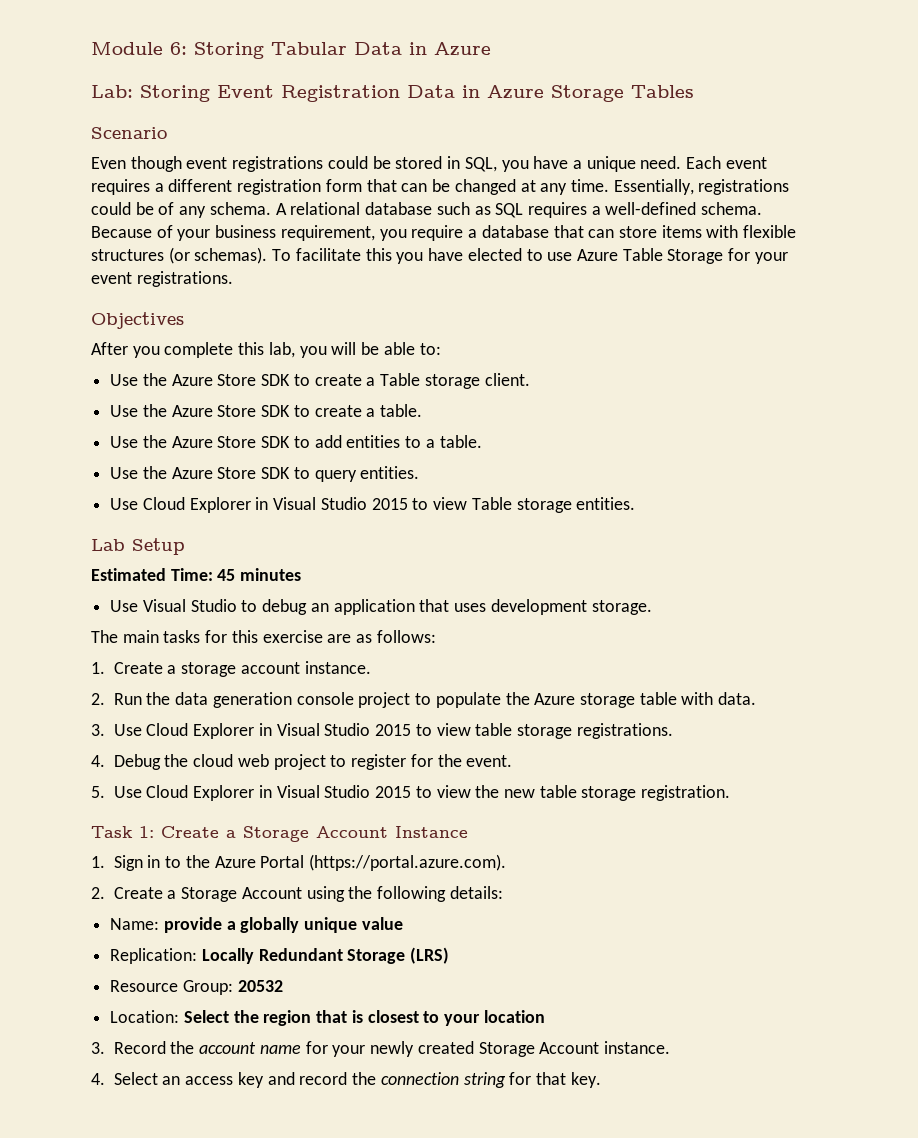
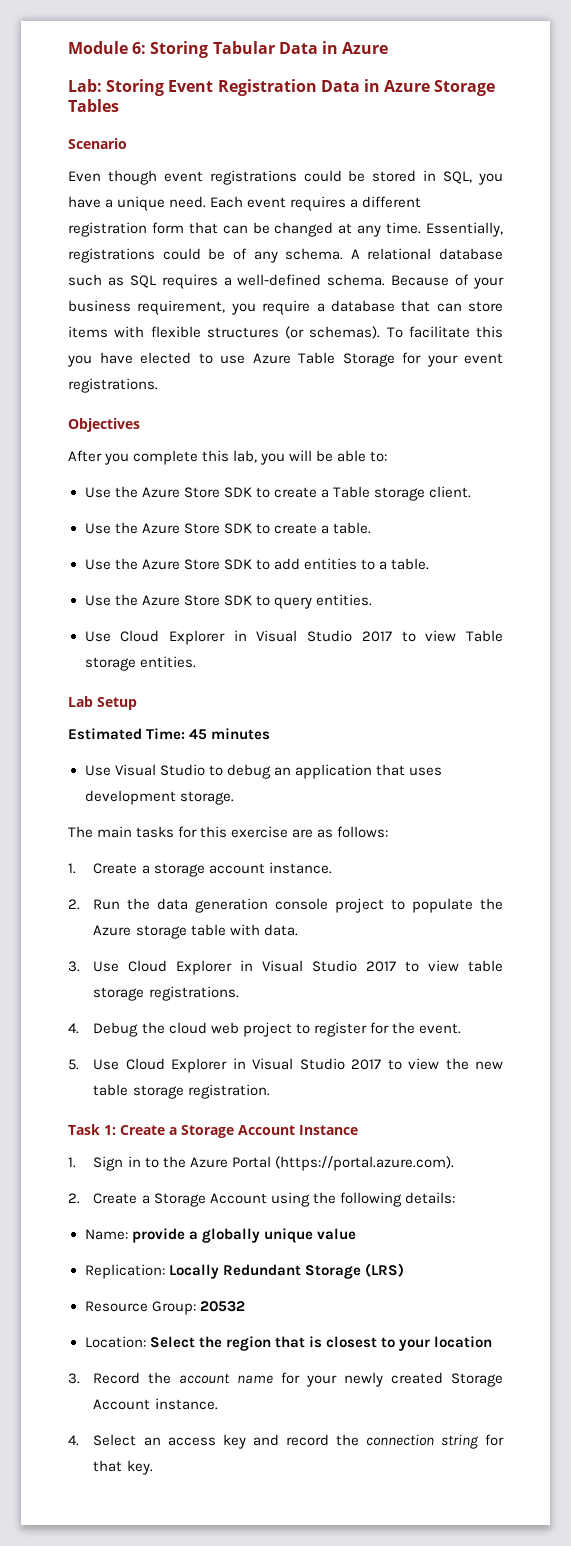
[371,498,408,510] 2015 -> [361,631,392,642] 2017
[375,724,412,736] 2015 -> [366,961,397,972] 2017
[375,786,412,798] 2015 -> [351,1059,382,1070] 2017

